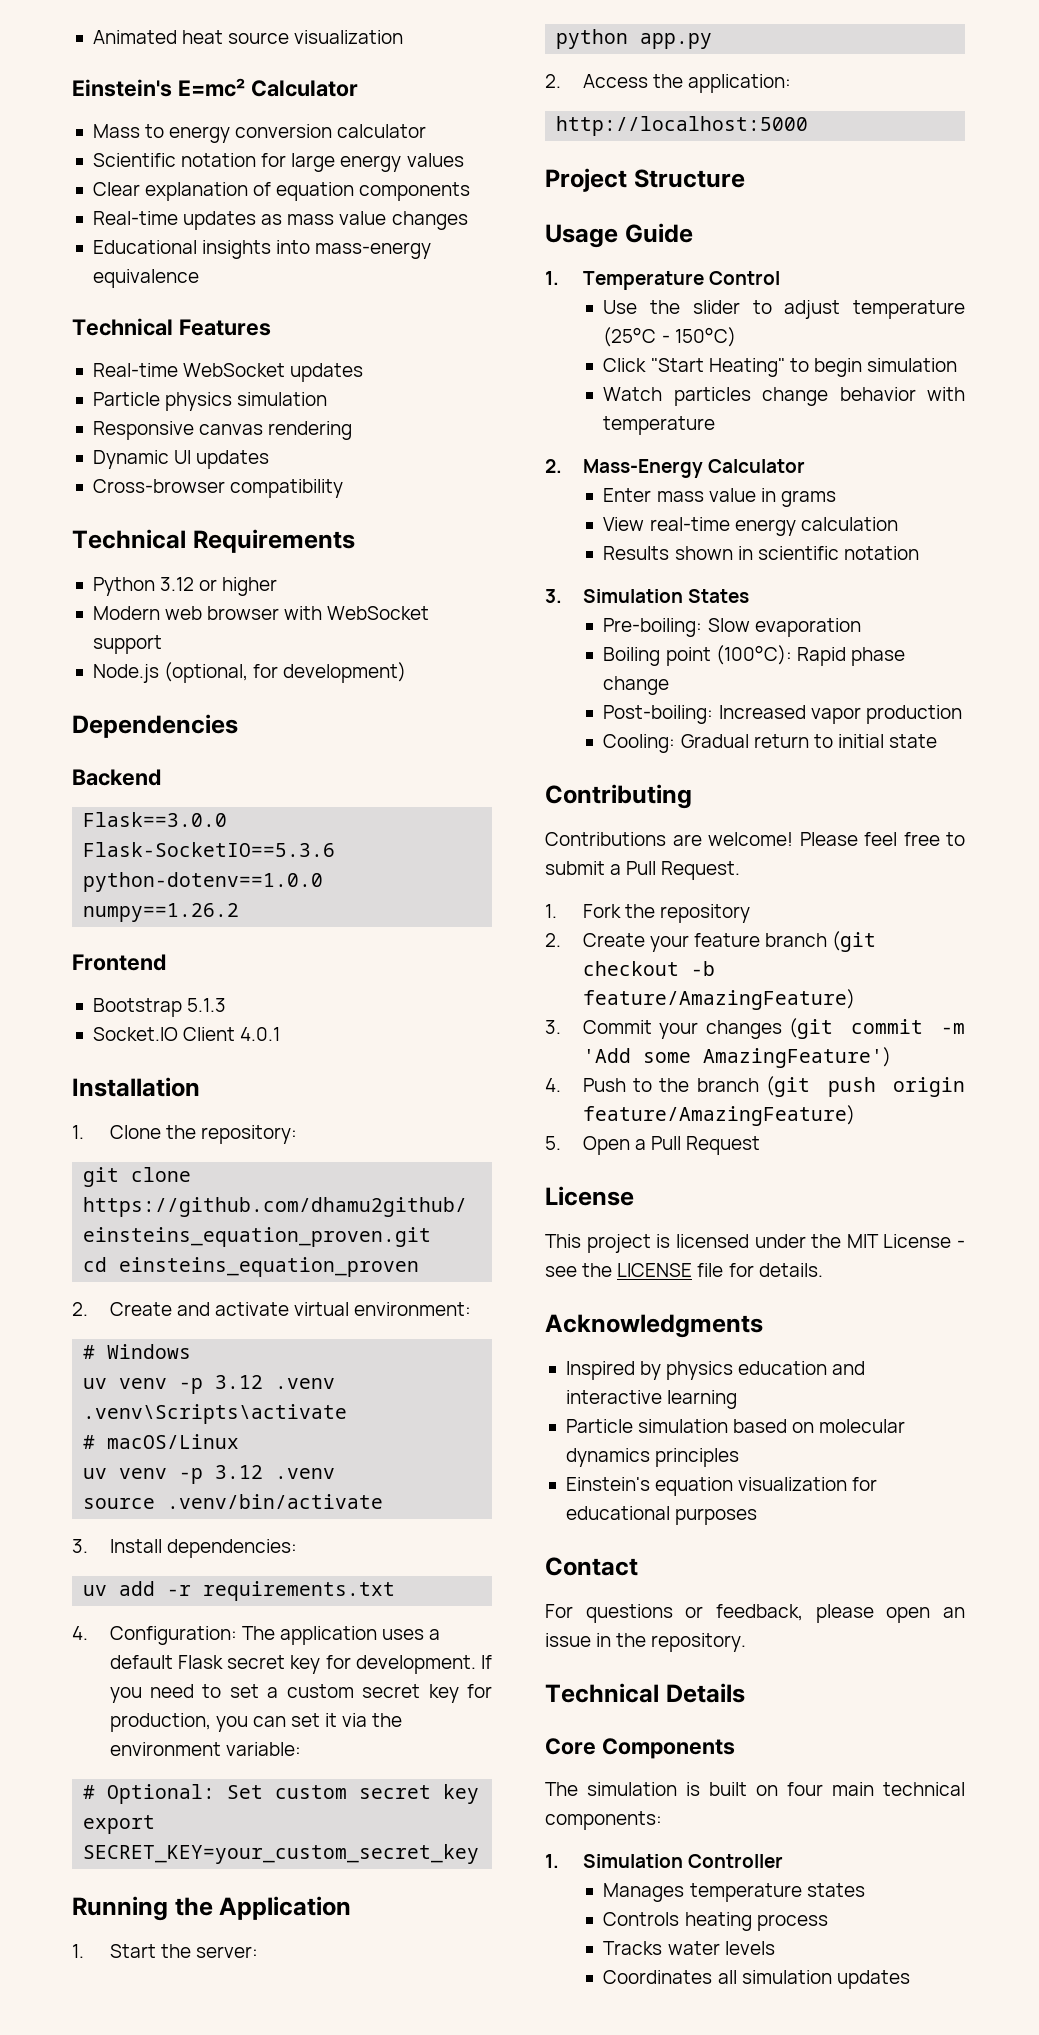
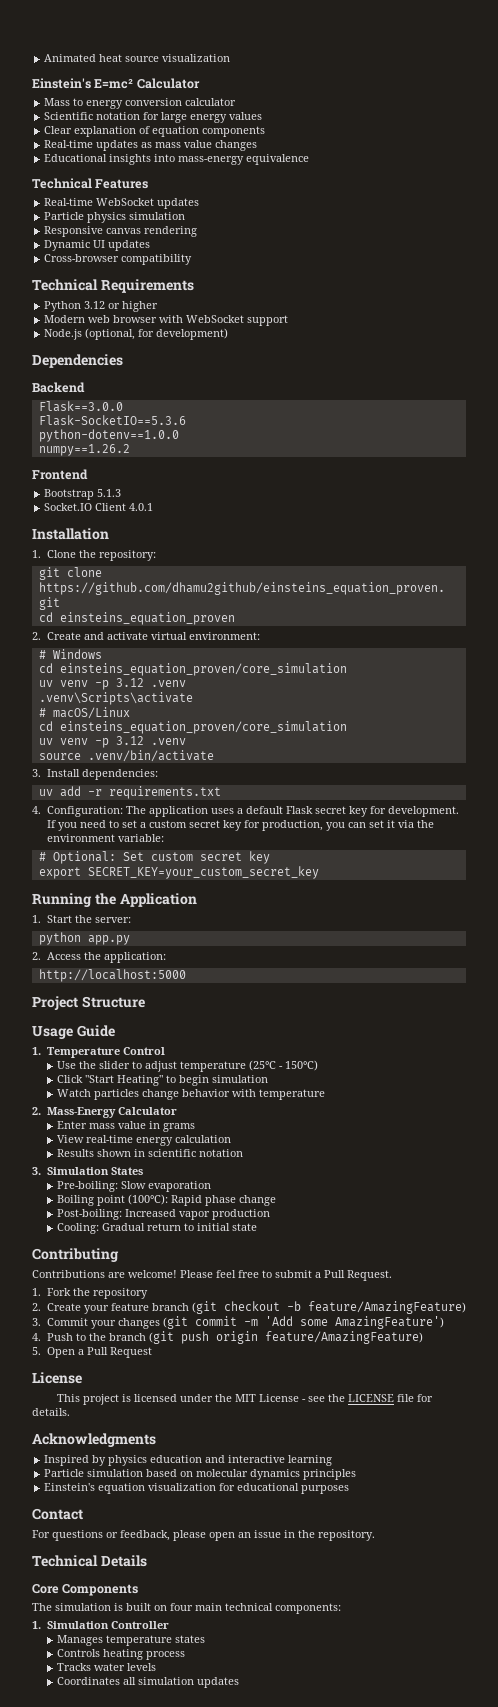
(192, 1351) none -> [38,663,347,676] // cd einsteins_equation_proven/core_simulation
(240, 1441) none -> [38,721,347,734] // cd einsteins_equation_proven/core_simulation

